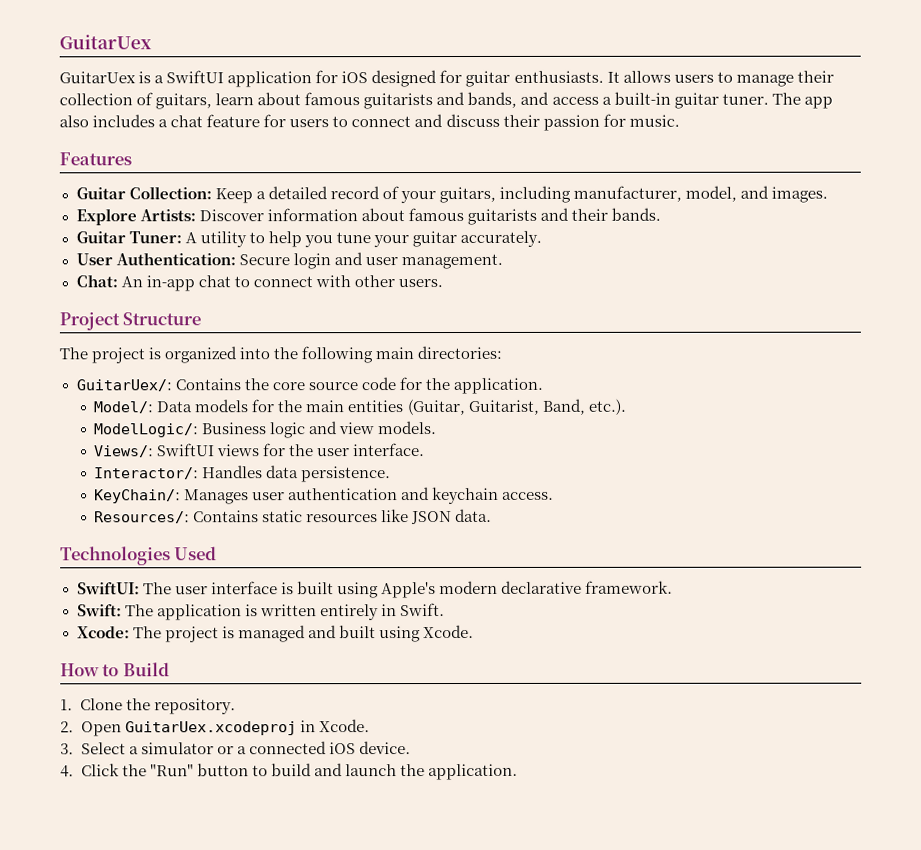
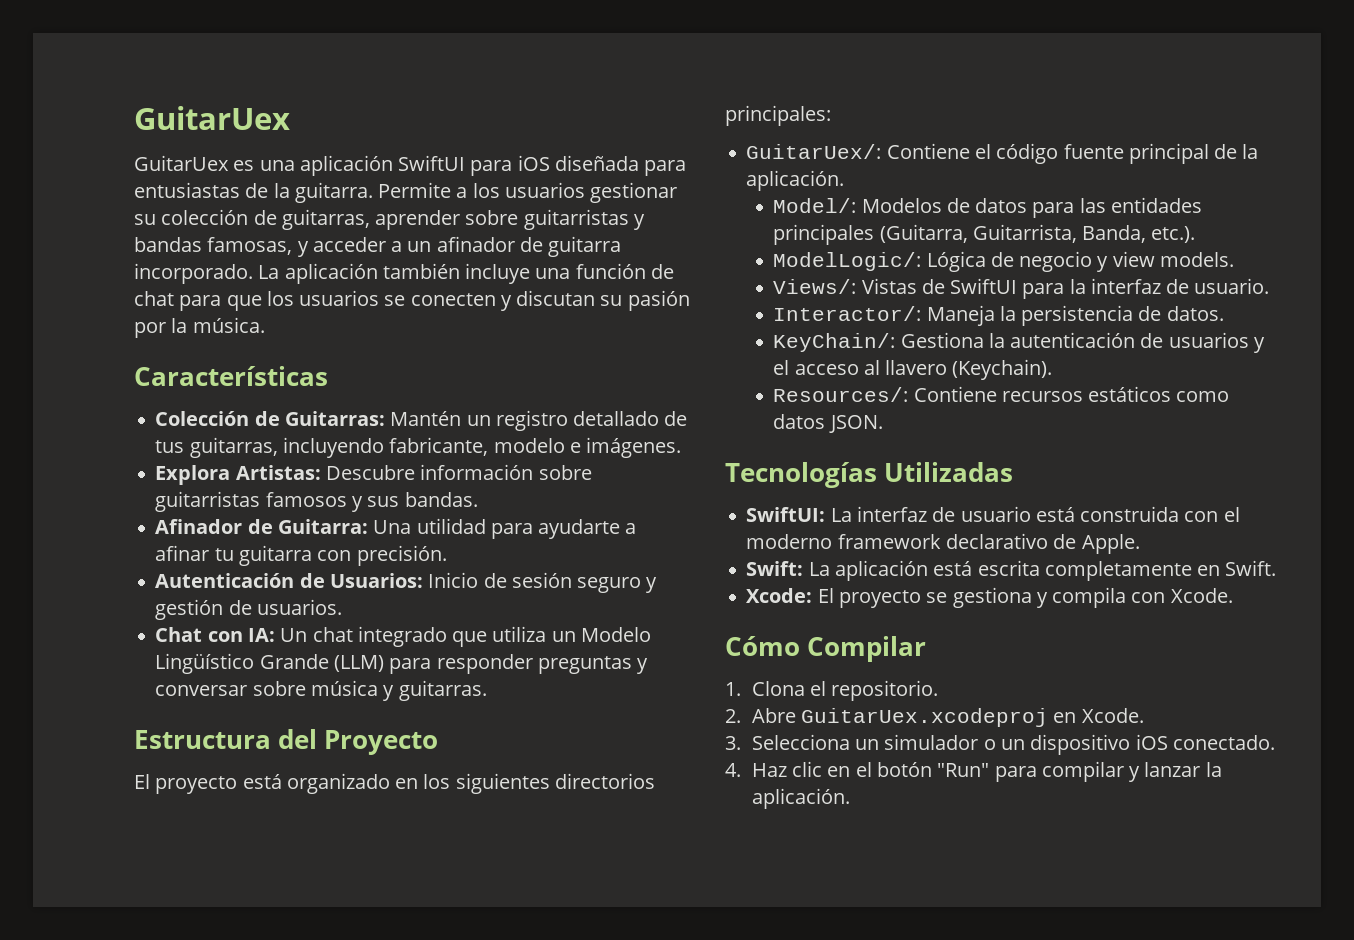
[138,69,834,88] [59,91,833,110] [59,113,680,131] [59,152,132,166] [75,185,829,204] [75,207,661,226] [75,230,543,248] [75,252,503,270] [75,274,443,292] [59,312,202,331] [59,345,503,364] [75,377,543,395] [93,398,626,416] [93,421,438,439] [94,443,426,458] [94,465,392,483] [94,486,555,505] [94,508,493,525] [60,546,218,566] [76,580,673,599] [76,603,445,621] [76,624,474,643] [60,662,170,677] [60,698,236,715] [60,719,370,737] [60,741,411,755] [60,763,518,781] is a SwiftUI application for iOS designed for guitar enthusiasts. It allows users to manage their collection of guitars, learn about famous guitarists and bands, and access a built-in guitar tuner. The app also includes a chat feature for users to connect and discuss their passion for music. // Features // Guitar Collection: Keep a detailed record of your guitars, including manufacturer, model, and images. // Explore Artists: Discover information about famous guitarists and their bands. // Guitar Tuner: A utility to help you tune your guitar accurately. // User Authentication: Secure login and user management. // Chat: An in-app chat to connect with other users. // Project Structure // The project is organized into the following main directories: // GuitarUex/: Contains the core source code for the application. // Model/: Data models for the main entities (Guitar, Guitarist, Band, etc.). // ModelLogic/: Business logic and view models. // Views/: SwiftUI views for the user interface. // Interactor/: Handles data persistence. // KeyChain/: Manages user authentication and keychain access. // Resources/: Contains static resources like JSON data. // Technologies Used // SwiftUI: The user interface is built using Apple's modern declarative framework. // Swift: The application is written entirely in Swift. // Xcode: The project is managed and built using Xcode. // How to Build // 1. Clone the repository. // 2. Open GuitarUex.xcodeproj in Xcode. // 3. Select a simulator or a connected iOS device. // 4. Click the "Run" button to build and launch the application. -> [233,155,687,176] [134,182,678,203] [134,209,645,230] [134,236,622,257] [134,263,674,284] [134,290,690,311] [134,317,265,338] [134,366,328,386] [155,410,688,431] [155,437,682,458] [155,464,592,485] [155,491,478,512] [155,518,637,539] [155,545,447,566] [155,572,658,593] [155,599,342,620] [155,626,651,647] [155,653,649,674] [155,680,487,701] [134,729,439,755] [134,773,655,794] [725,105,831,126] [746,143,1259,164] [746,170,845,191] [773,197,1202,218] [773,224,1196,245] [773,251,1234,272] [773,278,1270,299] [773,305,1224,326] [773,332,1265,353] [773,359,1053,380] [773,386,1230,402] [773,414,883,433] [725,462,1013,488] [746,506,1240,522] [746,533,1140,554] [746,560,1277,581] [746,587,1233,608] [725,636,927,662] [725,680,939,701] [725,708,1144,727] [725,734,1275,755] [725,761,1222,782] [751,788,850,809] es una aplicación SwiftUI para iOS diseñada para entusiastas de la guitarra. Permite a los usuarios gestionar su colección de guitarras, aprender sobre guitarristas y bandas famosas, y acceder a un afinador de guitarra incorporado. La aplicación también incluye una función de chat para que los usuarios se conecten y discutan su pasión por la música. // Características // Colección de Guitarras: Mantén un registro detallado de tus guitarras, incluyendo fabricante, modelo e imágenes. // Explora Artistas: Descubre información sobre guitarristas famosos y sus bandas. // Afinador de Guitarra: Una utilidad para ayudarte a afinar tu guitarra con precisión. // Autenticación de Usuarios: Inicio de sesión seguro y gestión de usuarios. // Chat con IA: Un chat integrado que utiliza un Modelo Lingüístico Grande (LLM) para responder preguntas y conversar sobre música y guitarras. // Estructura del Proyecto // El proyecto está organizado en los siguientes directorios principales: // GuitarUex/: Contiene el código fuente principal de la aplicación. // Model/: Modelos de datos para las entidades principales (Guitarra, Guitarrista, Banda, etc.). // ModelLogic/: Lógica de negocio y view models. // Views/: Vistas de SwiftUI para la interfaz de usuario. // Interactor/: Maneja la persistencia de datos. // KeyChain/: Gestiona la autenticación de usuarios y el acceso al llavero (Keychain). // Resources/: Contiene recursos estáticos como datos JSON. // Tecnologías Utilizadas // SwiftUI: La interfaz de usuario está construida con el moderno framework declarativo de Apple. // Swift: La aplicación está escrita completamente en Swift. // Xcode: El proyecto se gestiona y compila con Xcode. // Cómo Compilar // 1. Clona el repositorio. // 2. Abre GuitarUex.xcodeproj en Xcode. // 3. Selecciona un simulador o un dispositivo iOS conectado. // 4. Haz clic en el botón "Run" para compilar y lanzar la aplicación.

